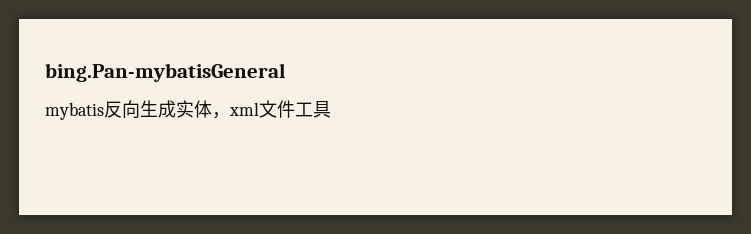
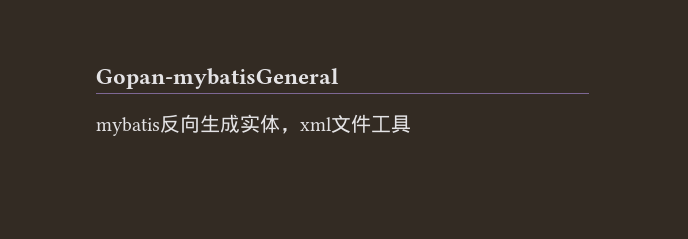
[45,63,286,82] bing.Pan-mybatisGeneral -> [96,68,339,89] Gopan-mybatisGeneral

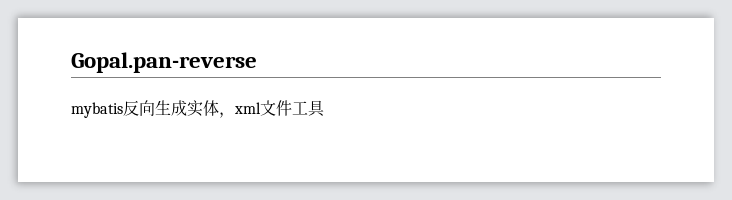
[96,68,339,89] Gopan-mybatisGeneral -> [71,52,257,73] Gopal.pan-reverse

